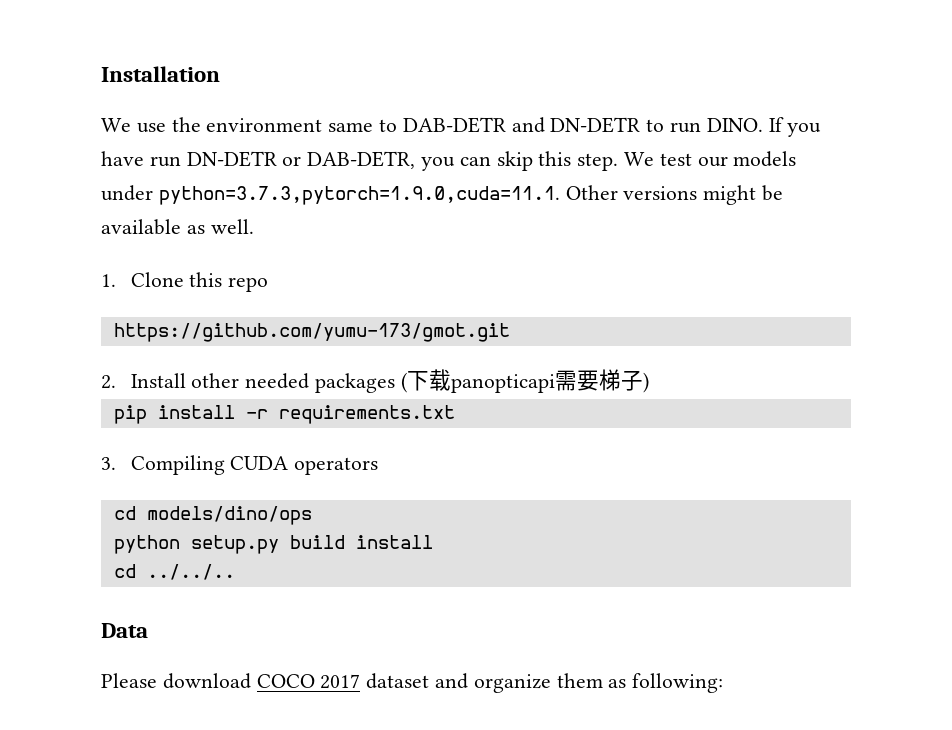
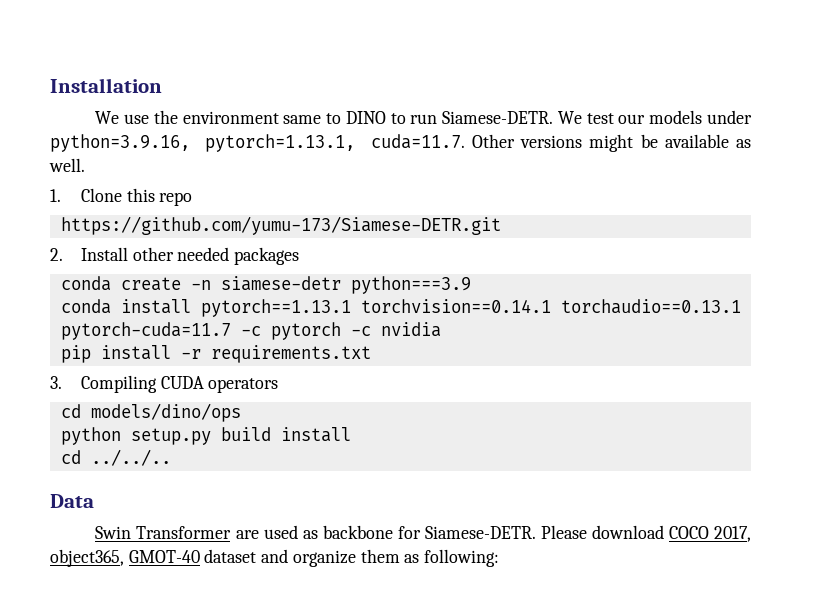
[402,117,822,137] [101,151,619,171] DAB-DETR and DN-DETR to run DINO. If you have run DN-DETR or DAB-DETR, you can skip this step. -> [345,111,554,124] DINO to run Siamese-DETR.
[158,186,560,205] python=3.7.3,pytorch=1.9.0,cuda=11.1. -> [50,134,465,152] python=3.9.16, pytorch=1.13.1, cuda=11.7.
[113,323,510,342] https://github.com/yumu-173/gmot.git -> [60,216,501,235] https://github.com/yumu-173/Siamese-DETR.git
[400,369,649,393] (下载panopticapi需要梯子) -> [60,276,471,294] [60,299,741,317] [60,322,441,340] // conda create -n siamese-detr python===3.9 // conda install pytorch==1.13.1 torchvision==0.14.1 torchaudio==0.13.1 pytorch-cuda=11.7 -c pytorch -c nvidia
[101,673,361,689] Please download COCO 2017 -> [95,525,751,542] [50,549,200,567] Swin Transformer are used as backbone for Siamese-DETR. Please download COCO 2017, object365, GMOT-40

